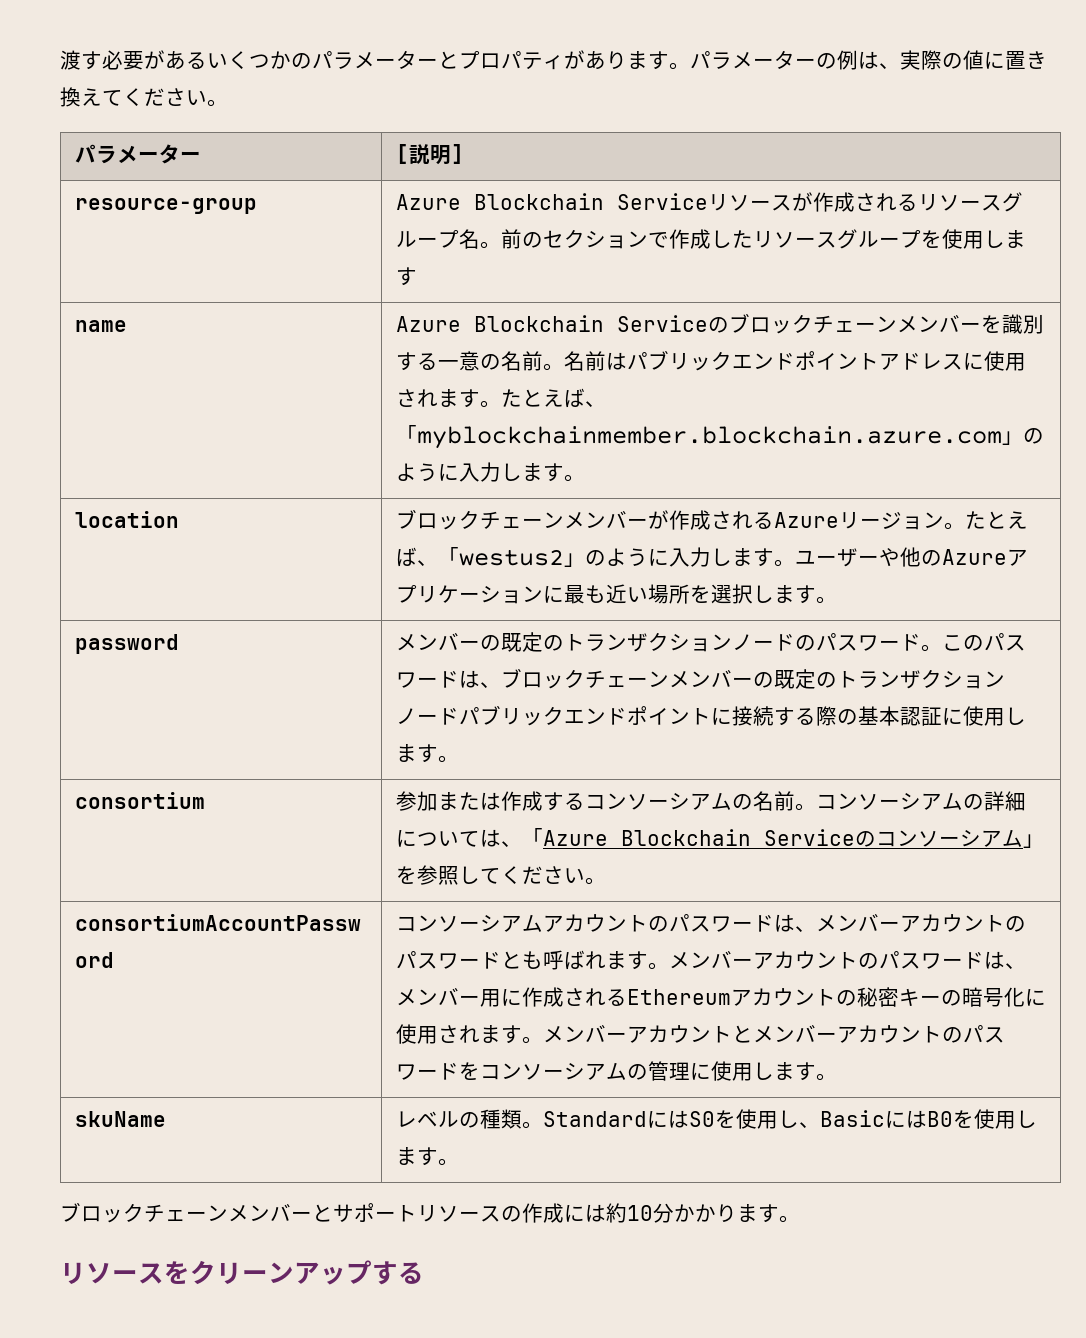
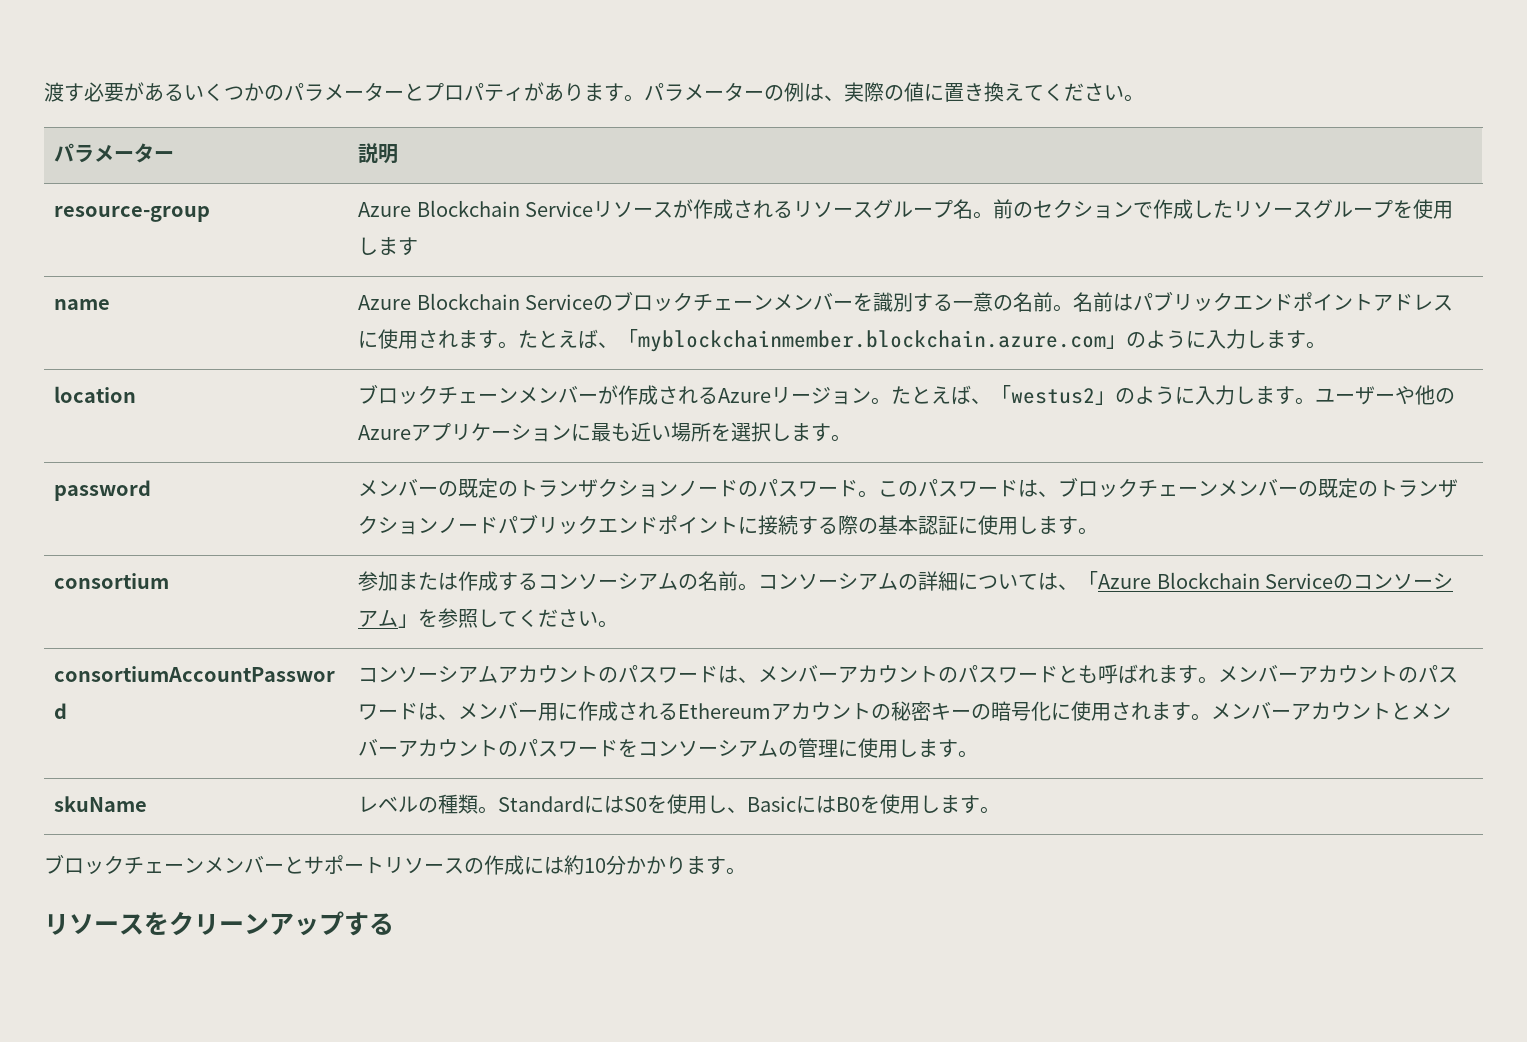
[395,144,409,164] [ -> (175, 155) none
[450,144,464,164] ] -> (399, 154) none

